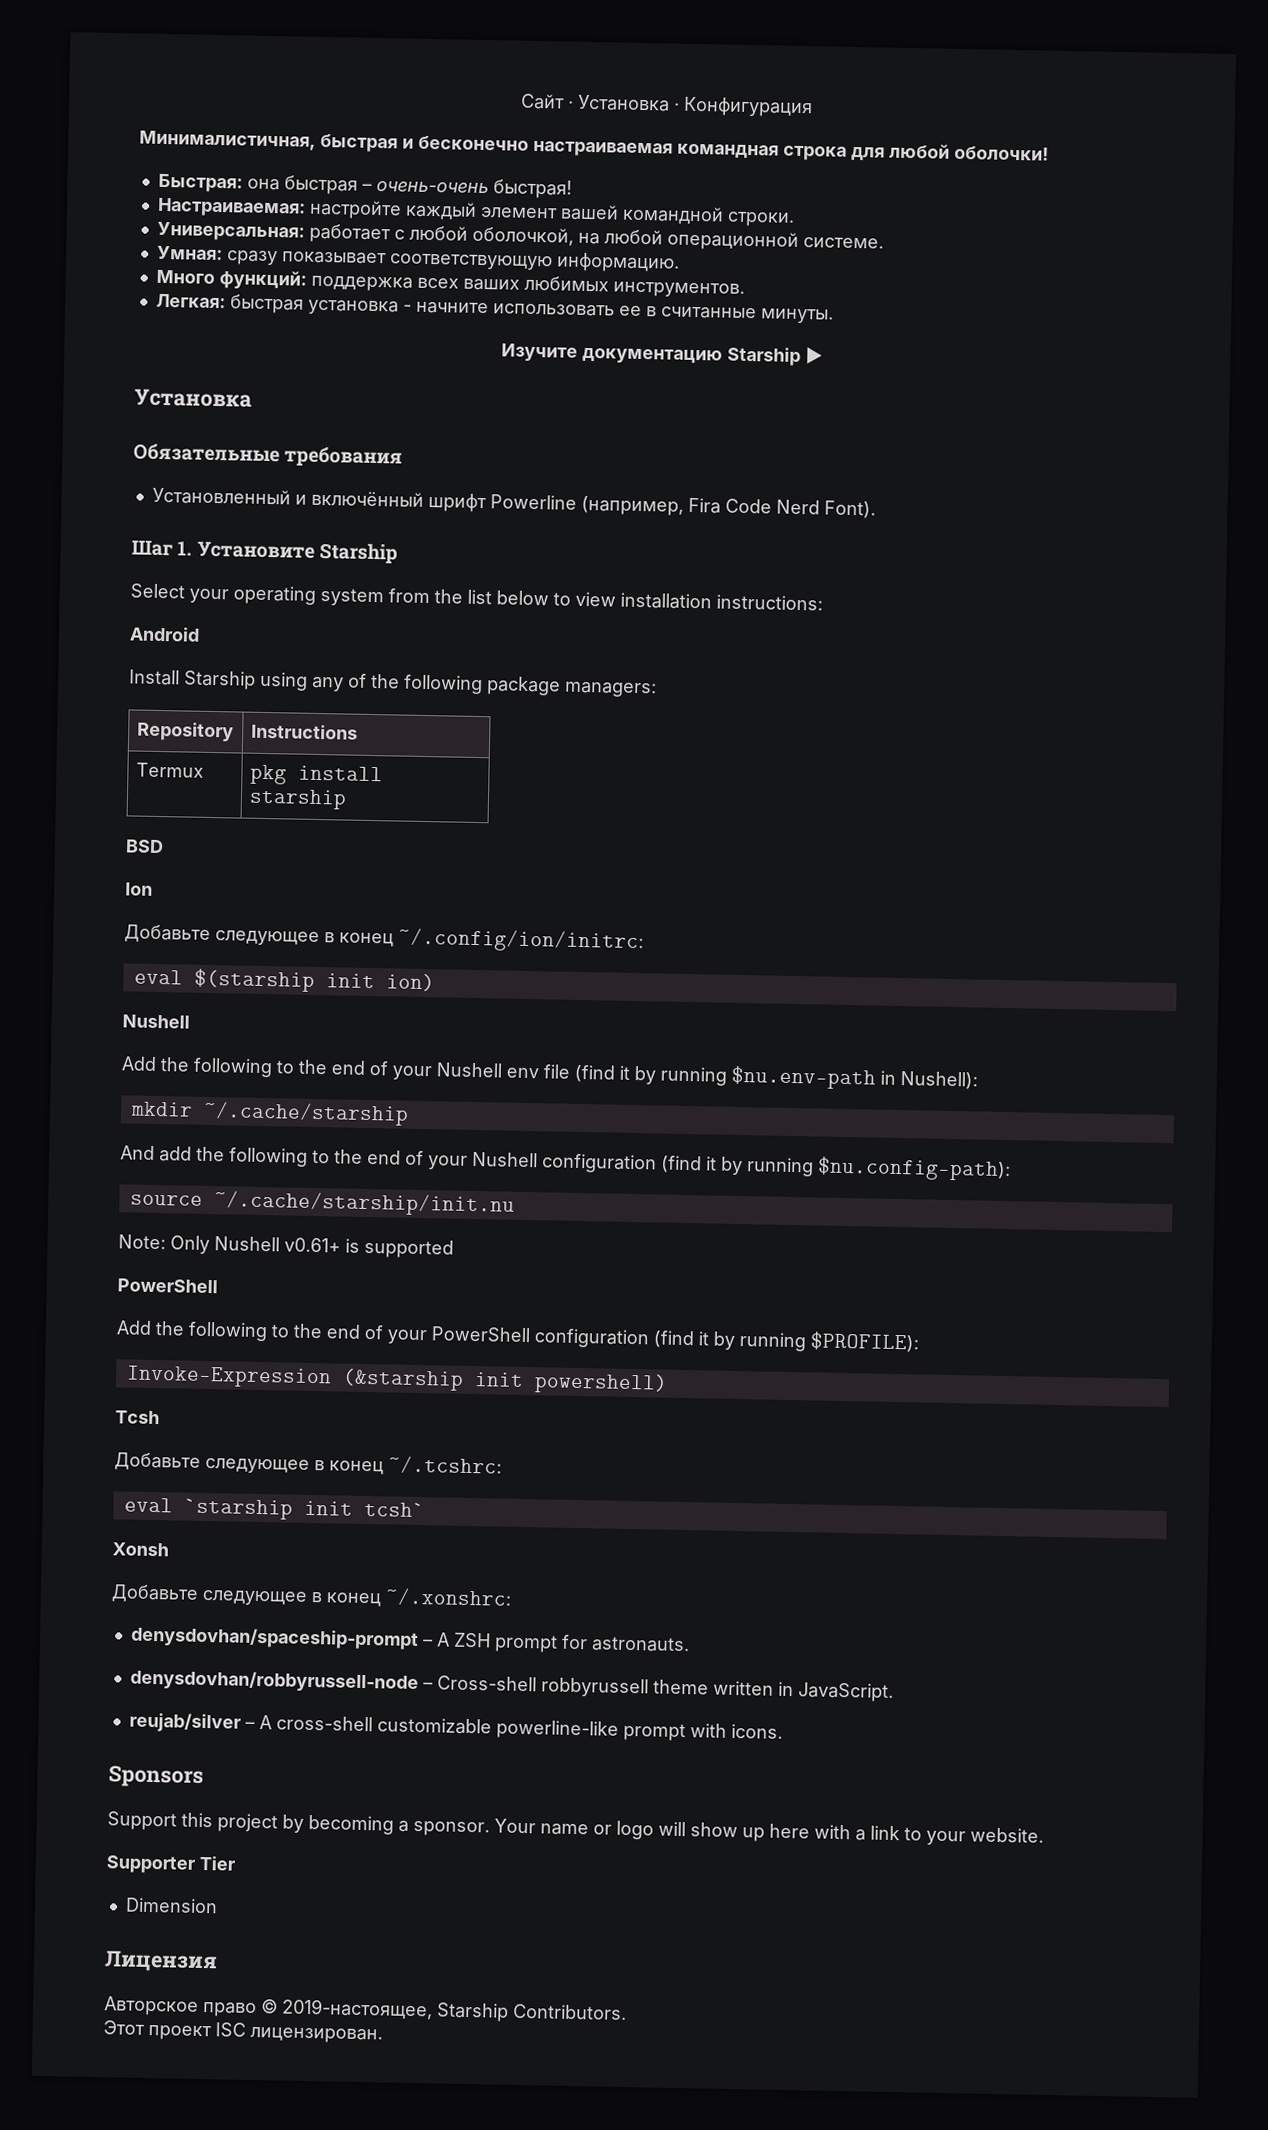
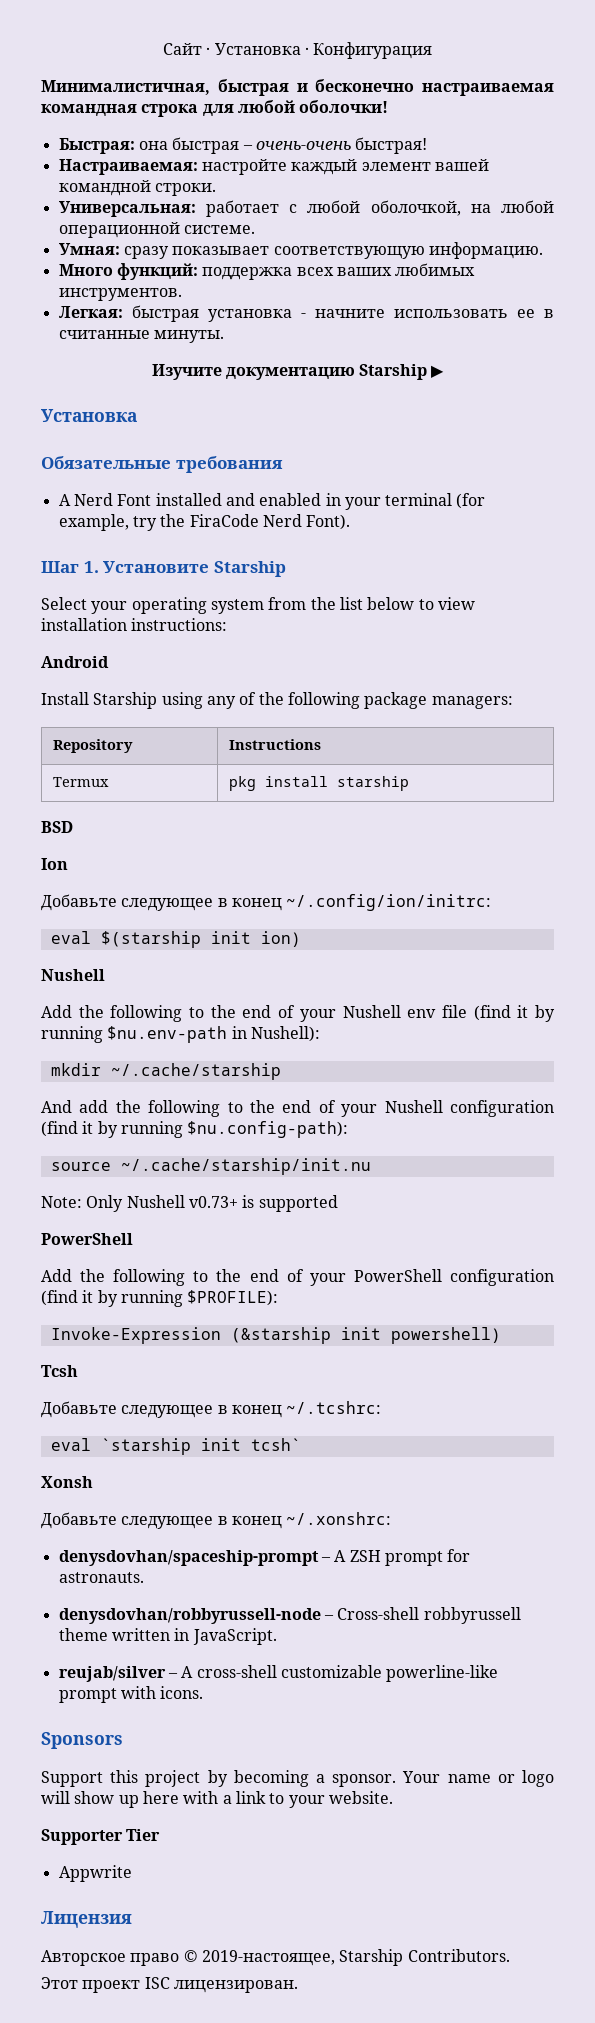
[151,487,772,516] Установленный и включённый шрифт Powerline (например, Fira Code -> [58,493,486,510] [58,514,259,531] A Nerd Font installed and enabled in your terminal (for example, try the FiraCode
[284,1237,341,1253] v0.61+ -> [188,1196,238,1208] v0.73+
[124,1897,218,1914] Dimension -> [58,1865,132,1882] Appwrite

